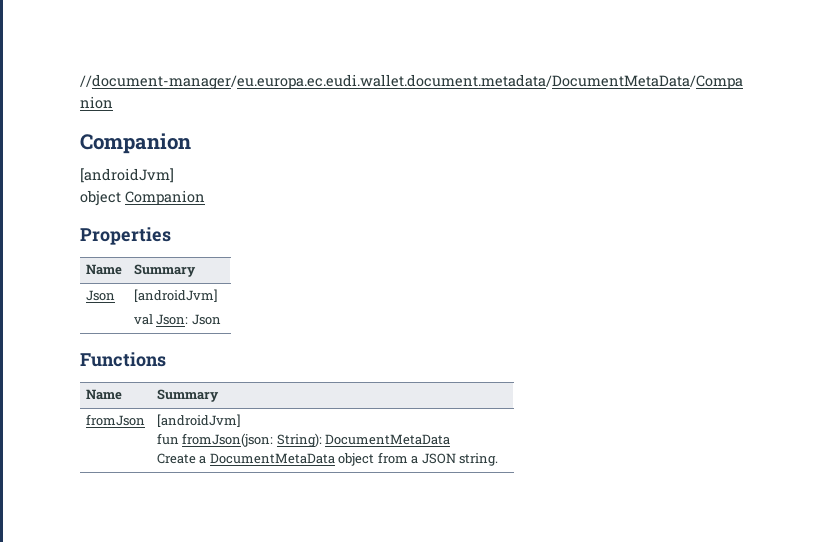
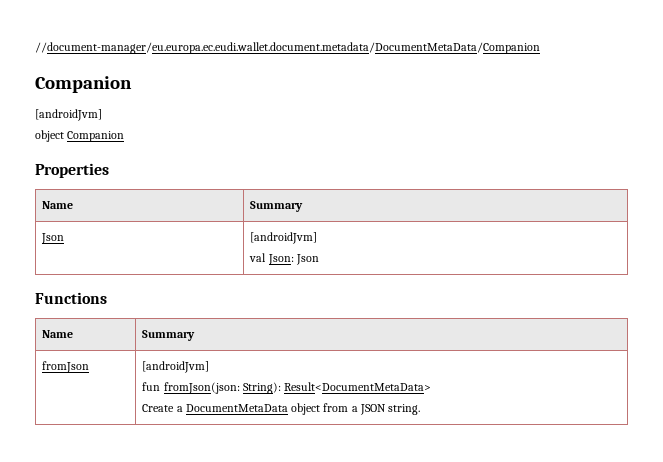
[325,434,451,445] DocumentMetaData -> [284,382,432,391] Result<DocumentMetaData>

